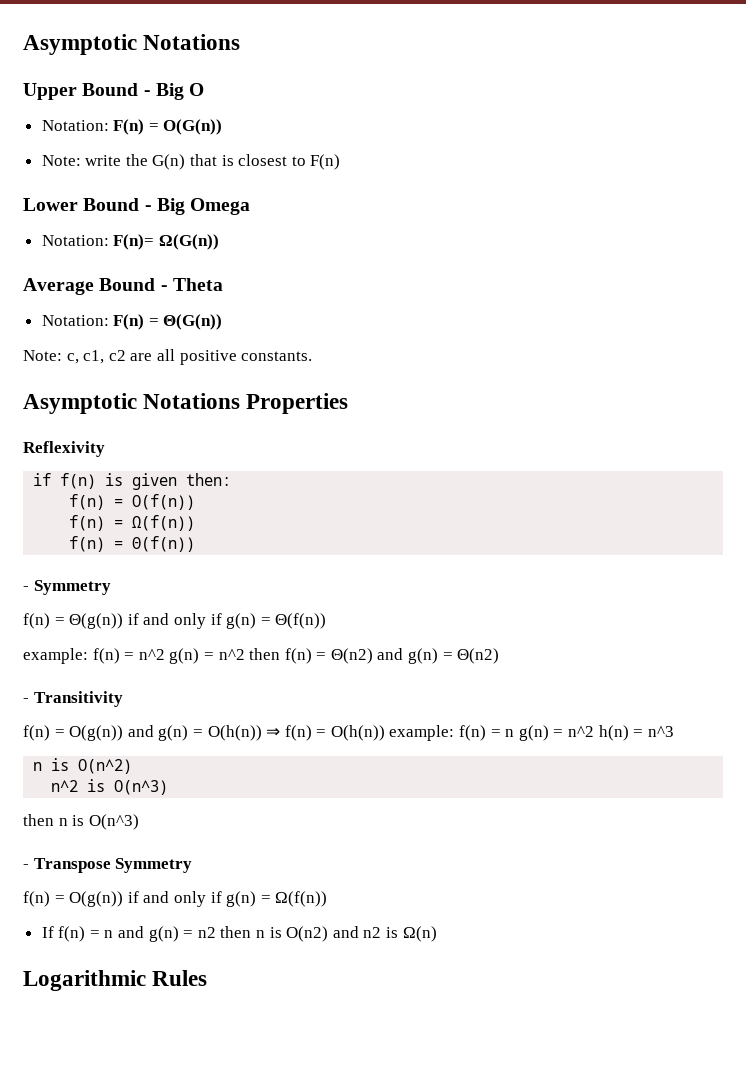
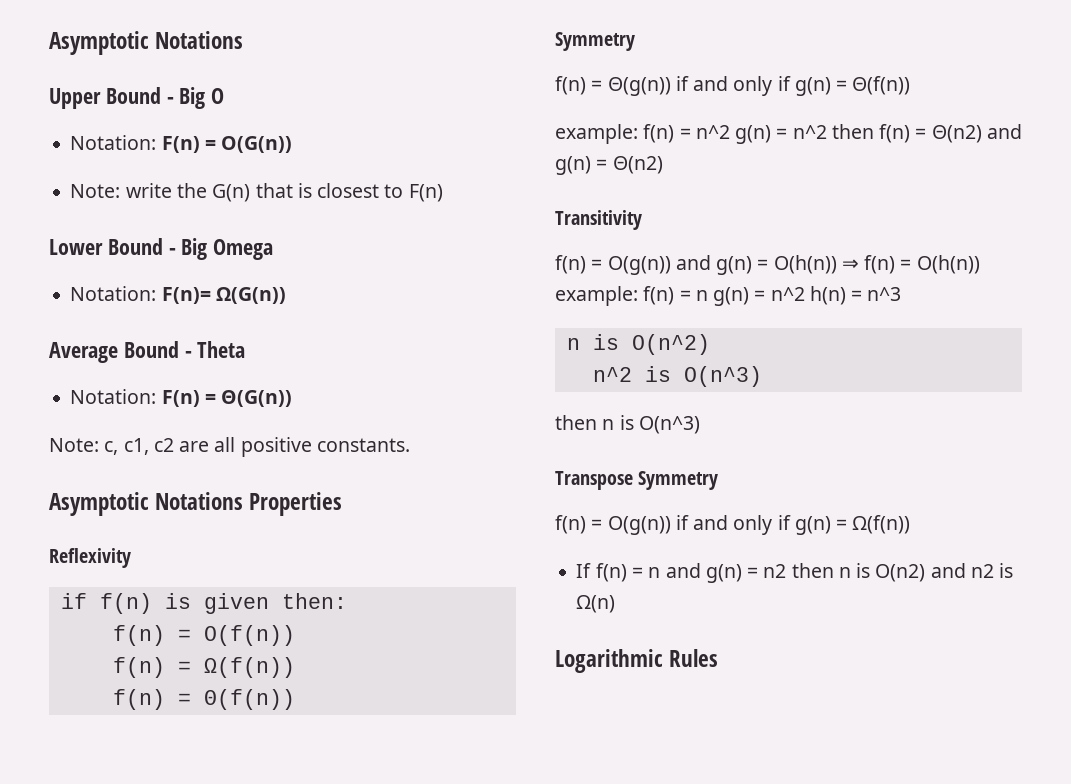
[23,586,29,591] - -> (295, 699) none
[23,698,29,703] - -> (663, 165) none
[23,864,29,869] - -> (700, 425) none

